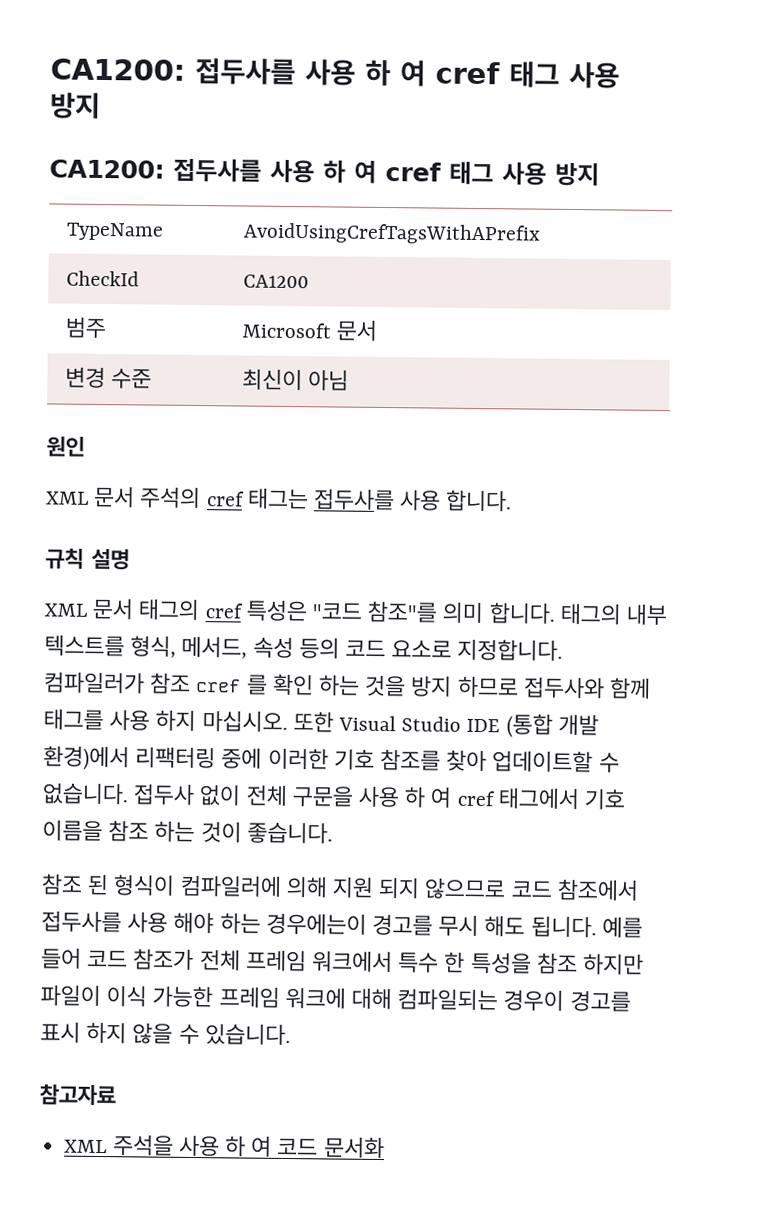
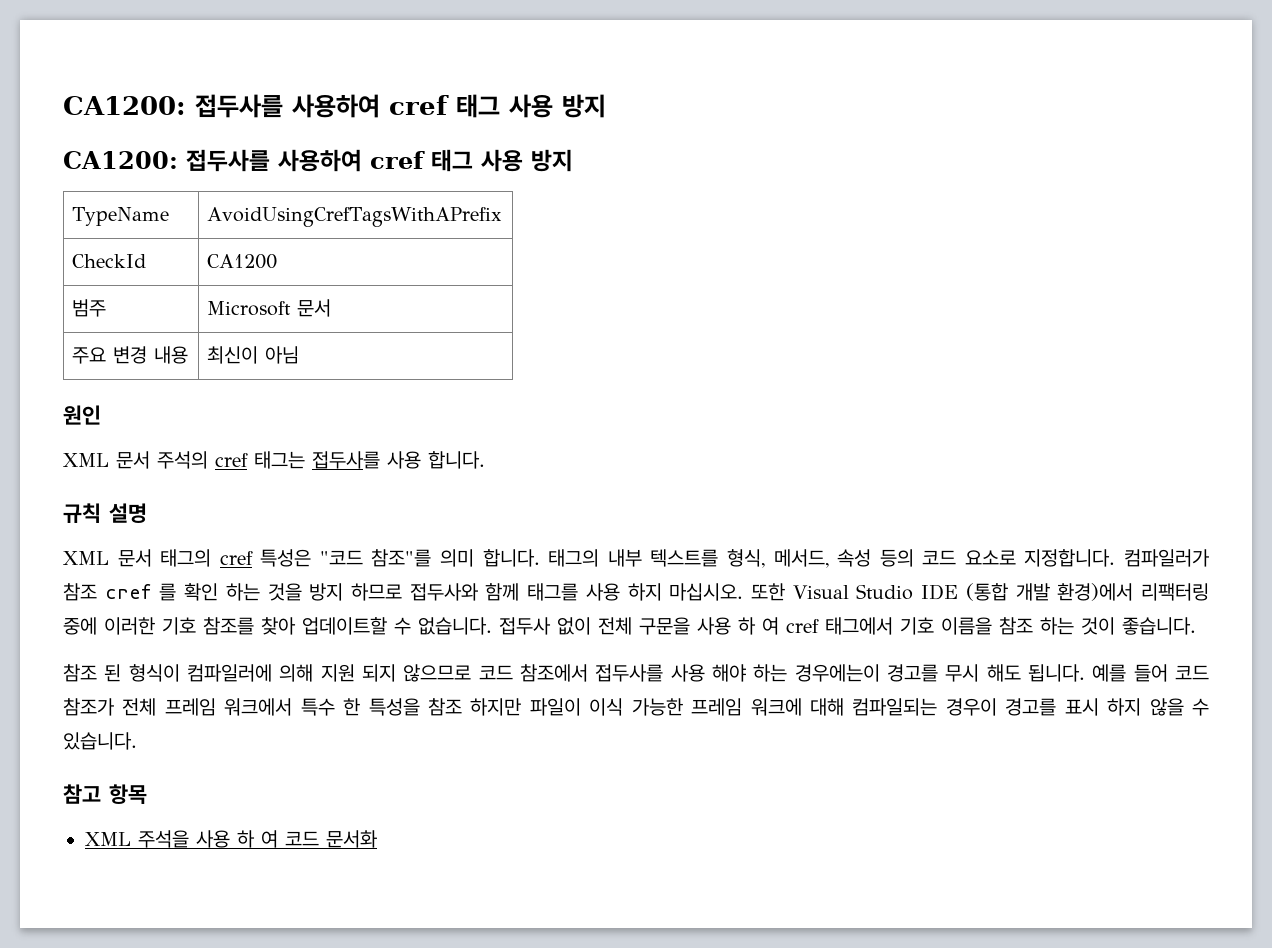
[50,57,426,87] CA1200: 접두사를 사용 하 여 -> [63,94,380,118] CA1200: 접두사를 사용하여
[270,159,377,184] 사용 하 여 -> [278,149,362,172] 사용하여
[65,366,153,389] 변경 수준 -> [72,346,189,364] 주요 변경 내용
[39,1083,116,1107] 참고자료 -> [63,784,147,804] 참고 항목

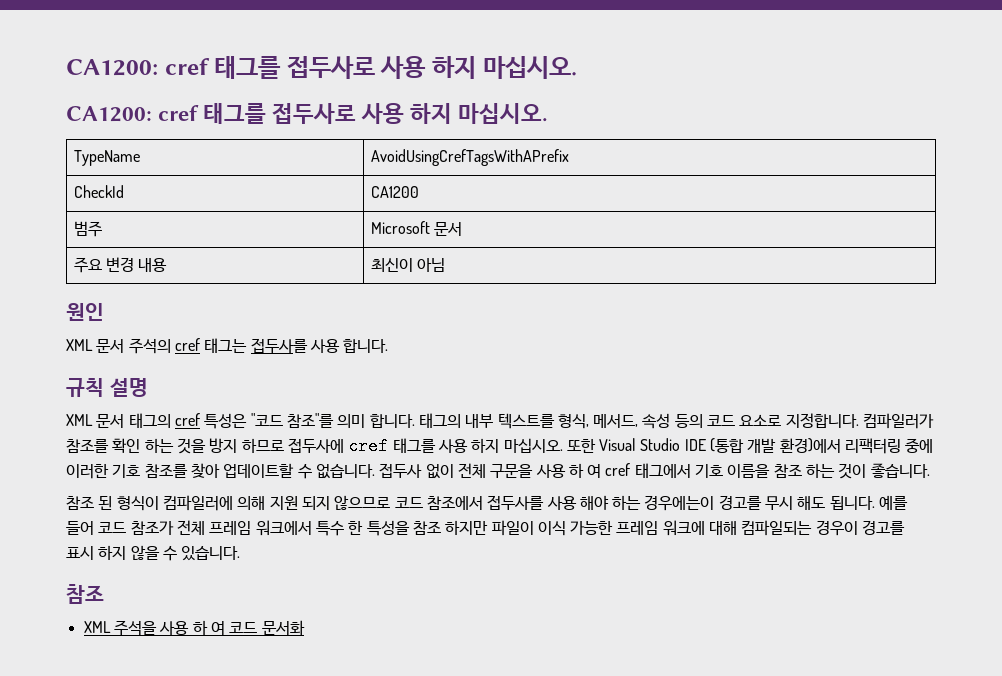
[63,94,606,118] [63,149,573,172] CA1200: 접두사를 사용하여 cref 태그 사용 방지 // CA1200: 접두사를 사용하여 cref 태그 사용 방지 -> [66,56,577,79] [66,103,549,124] CA1200: cref 태그를 접두사로 사용 하지 마십시오. // CA1200: cref 태그를 접두사로 사용 하지 마십시오.
[63,583,177,601] 참조 cref 를 -> [66,439,109,453] 참조를
[409,583,520,601] 접두사와 함께 -> [287,437,389,455] 접두사에 cref
[63,784,147,804] 참고 항목 -> [66,584,104,604] 참조

